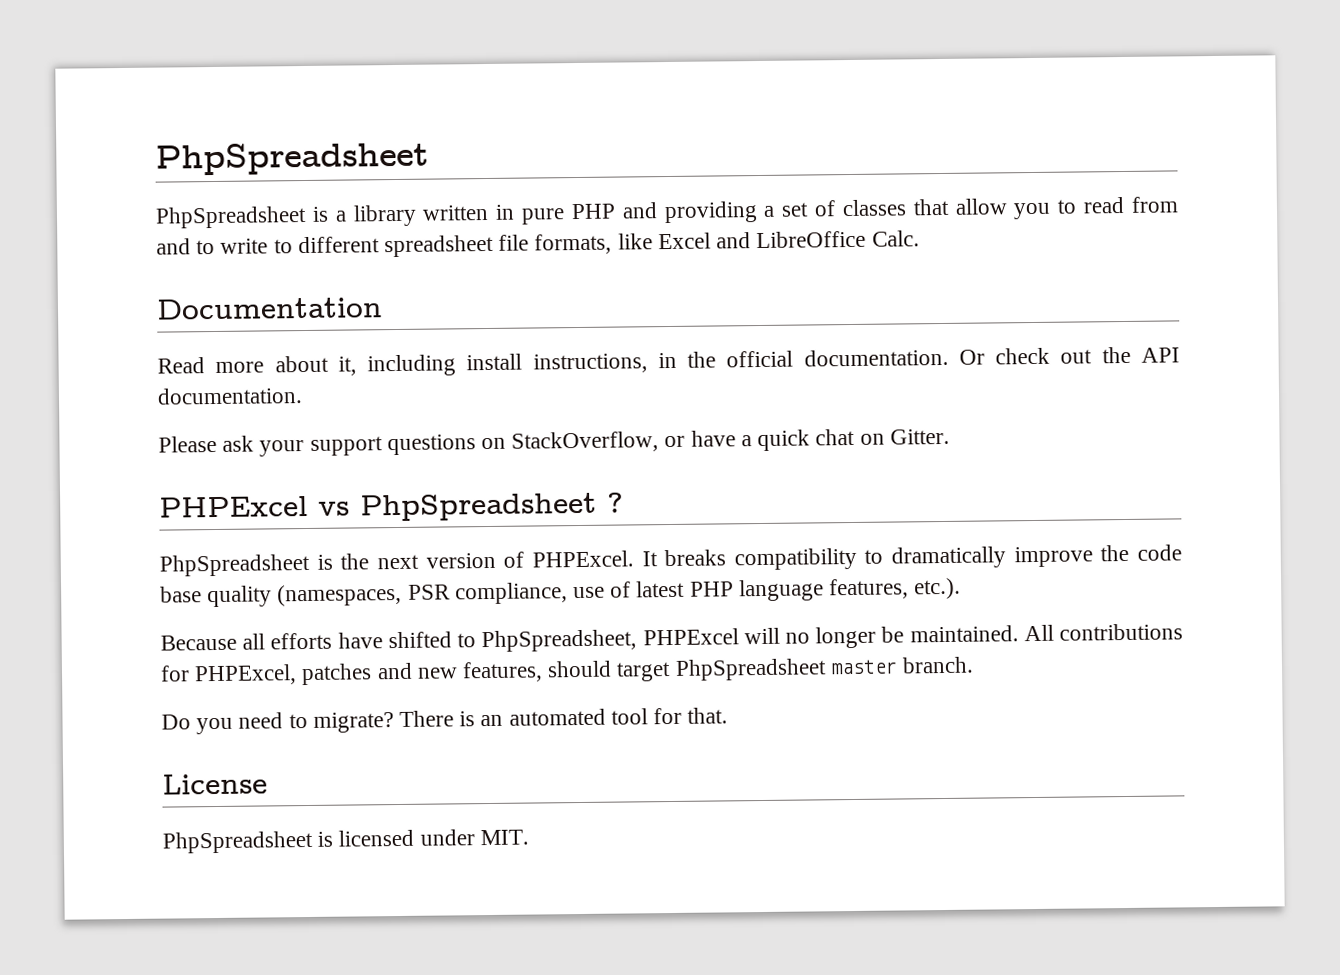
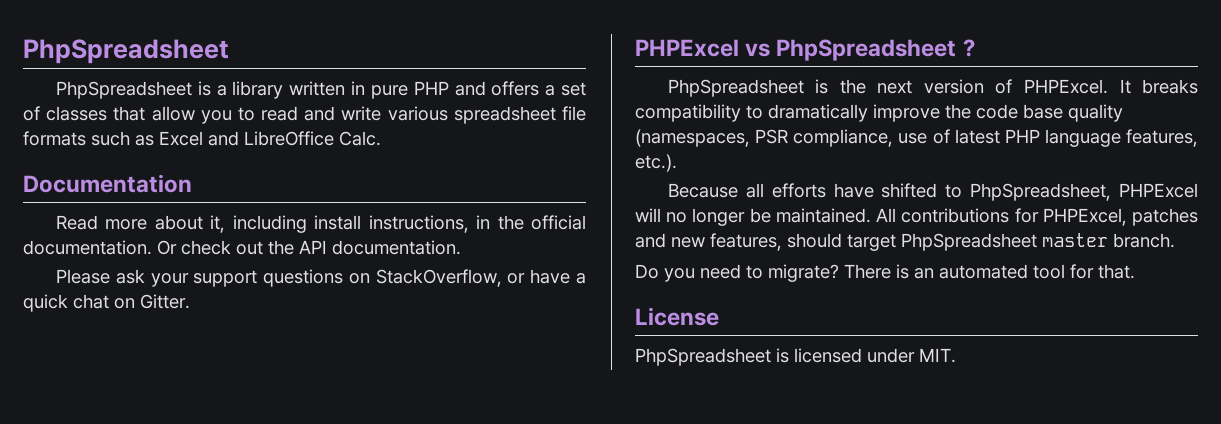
[663,201,758,224] providing -> [491,81,540,96] offers
[1131,196,1180,213] [156,233,653,258] from and to write to different spreadsheet file formats, like -> [304,106,586,124] [23,131,154,146] and write various spreadsheet file formats such as

